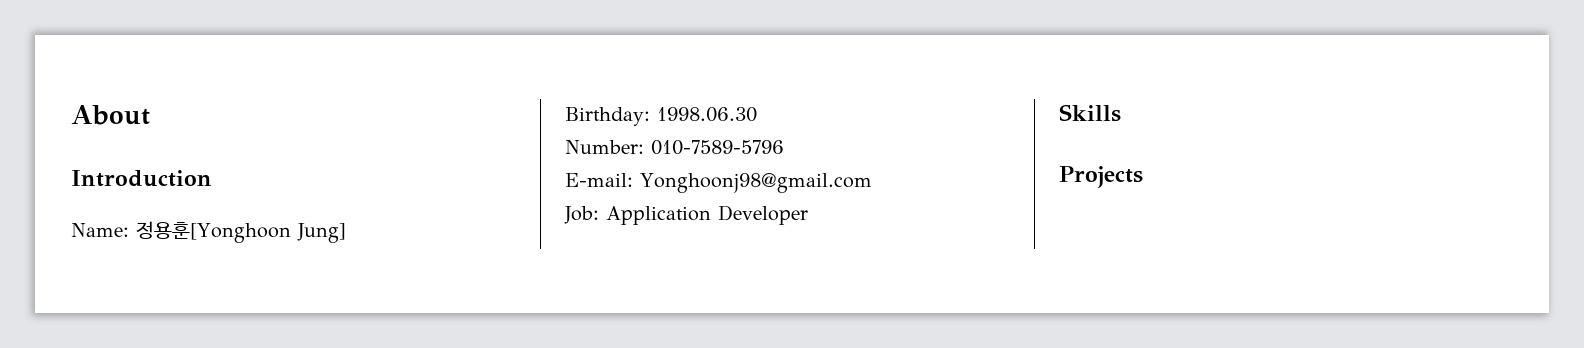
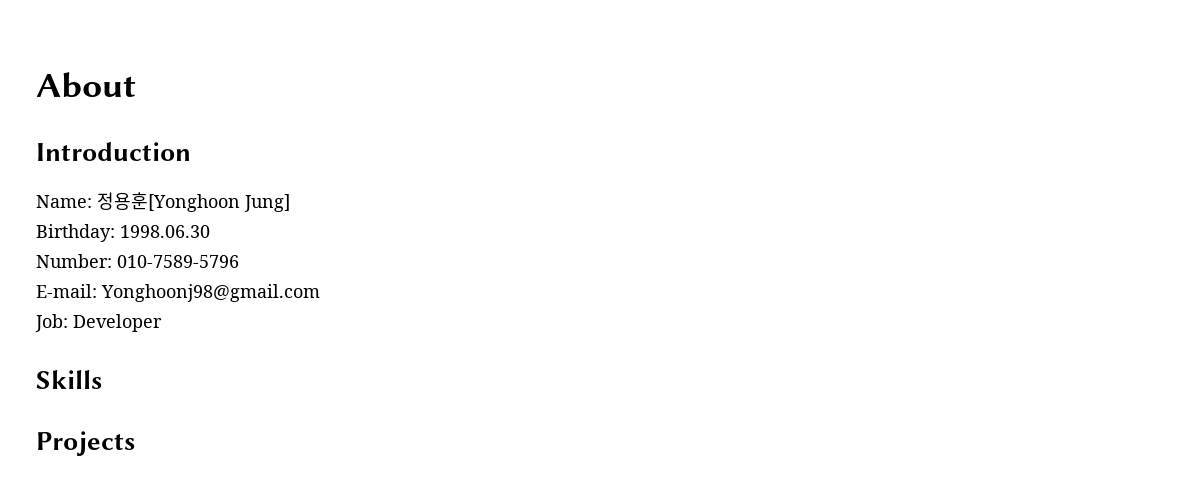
[606,206,711,225] Application -> (68, 323) none

